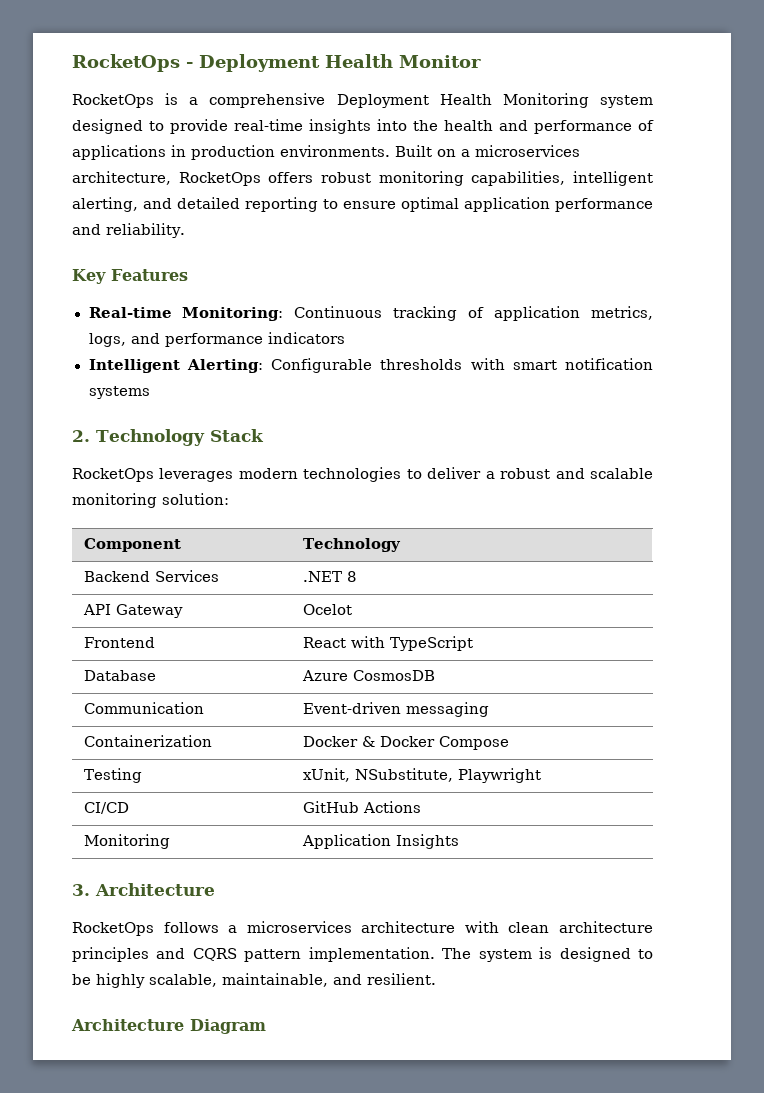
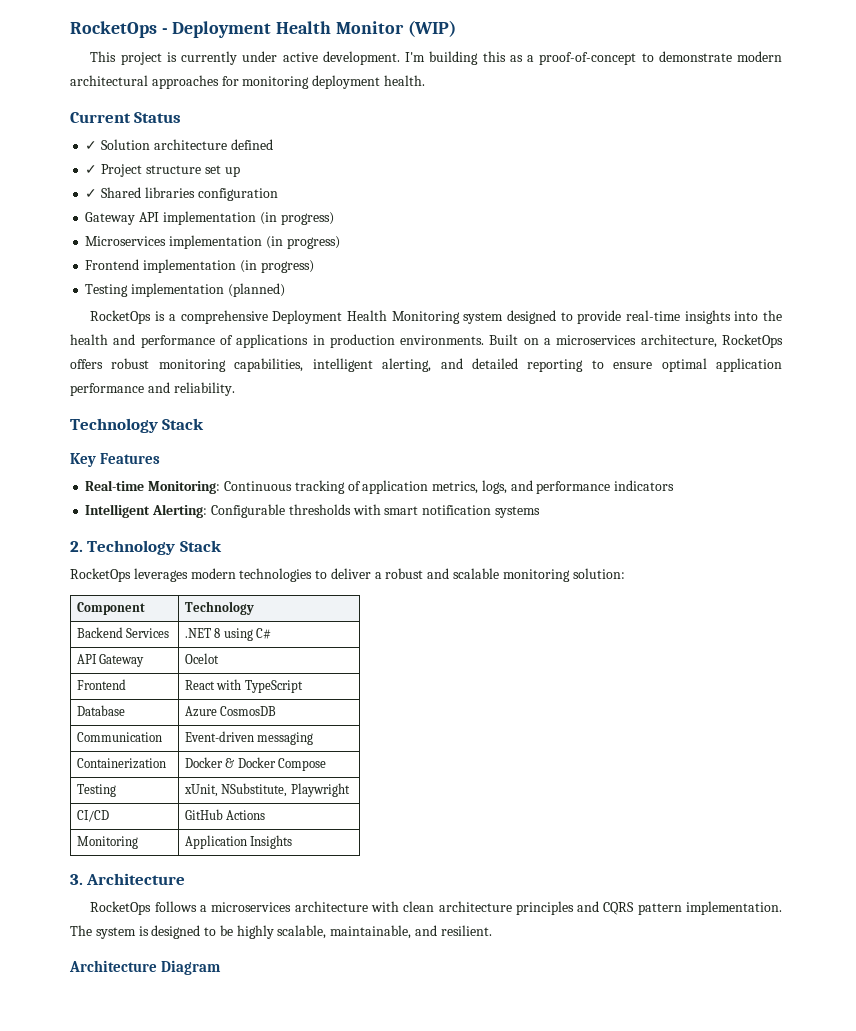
(481, 61) none -> [407,20,456,37] [90,51,783,65] [70,75,425,89] [70,112,182,123] [85,139,273,150] [85,164,240,177] [85,187,278,201] [85,211,334,225] [85,235,340,249] [85,259,314,273] [85,283,285,297] (WIP) // This project is currently under active development. I'm building this as a proof-of-concept to demonstrate modern architectural approaches for monitoring deployment health. // Current Status // ✓ Solution architecture defined // ✓ Project structure set up // ✓ Shared libraries configuration // Gateway API implementation (in progress) // Microservices implementation (in progress) // Frontend implementation (in progress) // Testing implementation (planned)
(185, 230) none -> [70,418,205,433] // Technology Stack
(357, 576) none -> [223,628,272,641] using C#

